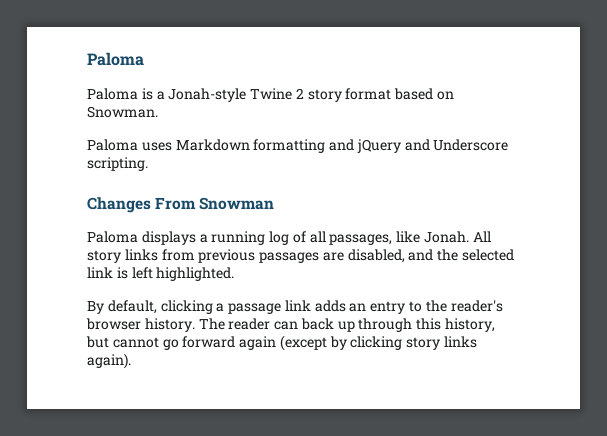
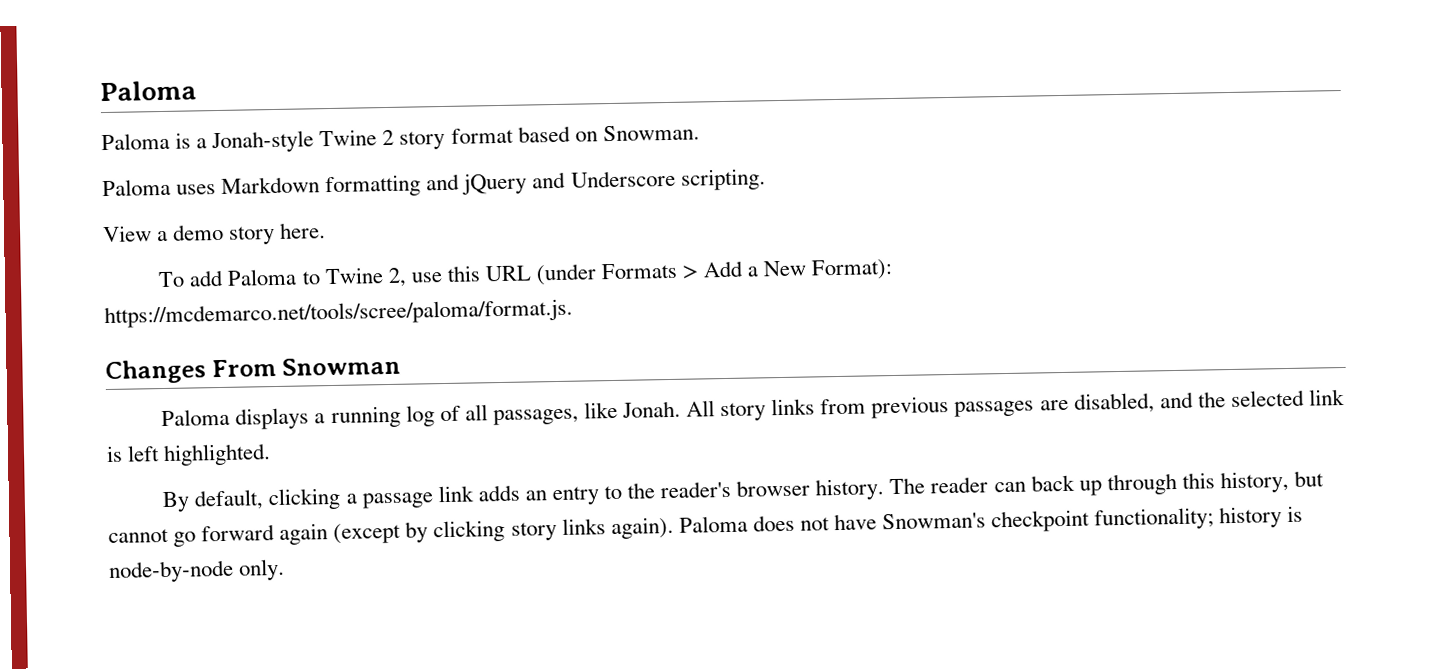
(148, 164) none -> [102,222,327,245] [158,259,894,288] [104,298,573,329] // View a demo story here. // To add Paloma to Twine 2, use this URL (under Formats > Add a New Format): https://mcdemarco.net/tools/scree/paloma/format.js.
(131, 361) none -> [678,505,1304,533] [108,558,286,583] Paloma does not have Snowman's checkpoint functionality; history is node-by-node only.

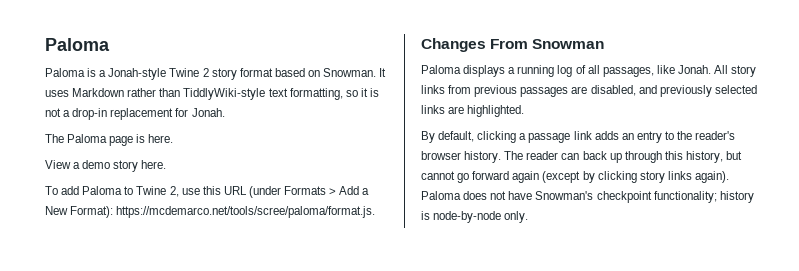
[102,178,171,197] // Paloma -> [379,68,387,77] It
[325,168,766,198] formatting and jQuery and Underscore scripting. -> [127,88,379,100] [45,108,225,120] [45,134,174,146] rather than TiddlyWiki-style text formatting, so it is not a drop-in replacement for Jonah. // The Paloma page is here.
[1197,388,1345,408] [106,445,161,463] the selected link is left -> [659,85,757,97] [421,105,465,114] previously selected links are

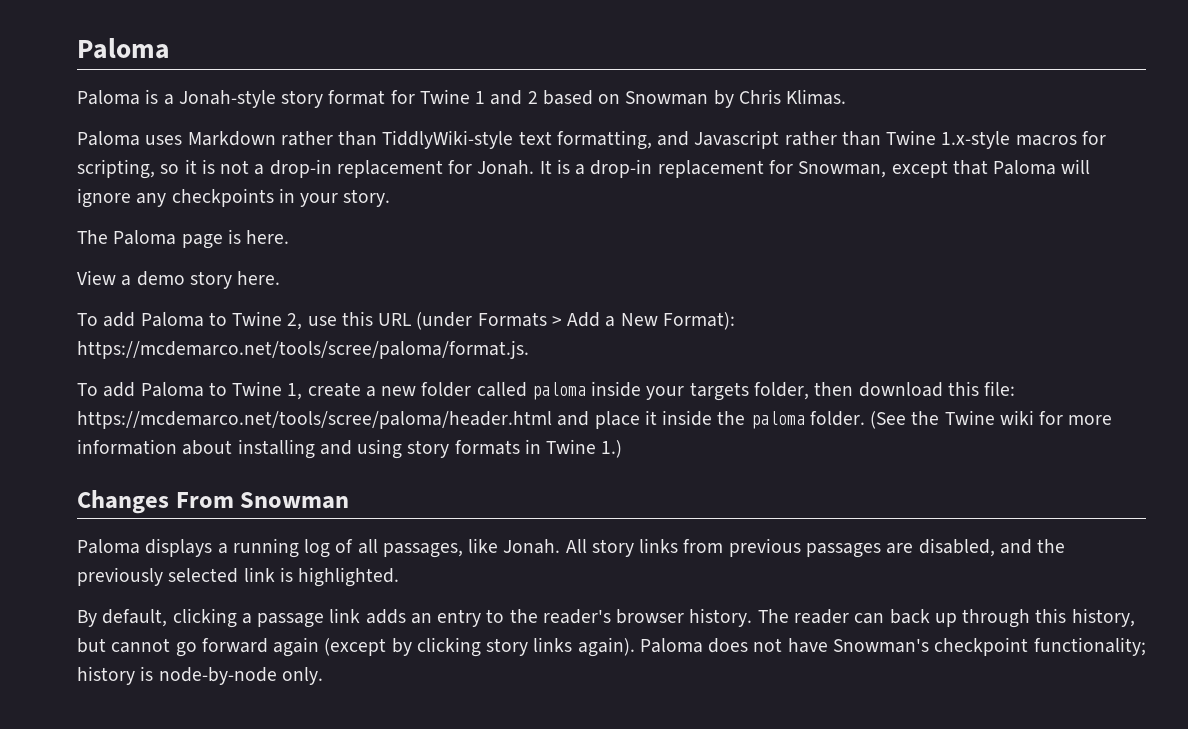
[169,68,387,80] Twine 2 story format based on Snowman. It -> [281,89,847,108] [77,131,140,146] story format for Twine 1 and 2 based on Snowman by Chris Klimas. // Paloma
(343, 94) none -> [657,130,1106,149] [77,159,155,179] and Javascript rather than Twine 1.x-style macros for scripting,
(225, 112) none -> [539,159,1091,178] [77,188,391,208] It is a drop-in replacement for Snowman, except that Paloma will ignore any checkpoints in your story.
(376, 212) none -> [77,381,1016,401] [77,410,1113,429] [77,439,623,459] // To add Paloma to Twine 1, create a new folder called paloma inside your targets folder, then download this file: https://mcdemarco.net/tools/scree/paloma/header.html and place it inside the paloma folder. (See the Twine wiki for more information about installing and using story formats in Twine 1.)
(657, 89) none -> [1037,539,1066,553] the
[421,105,465,114] links are -> [243,567,293,582] link is

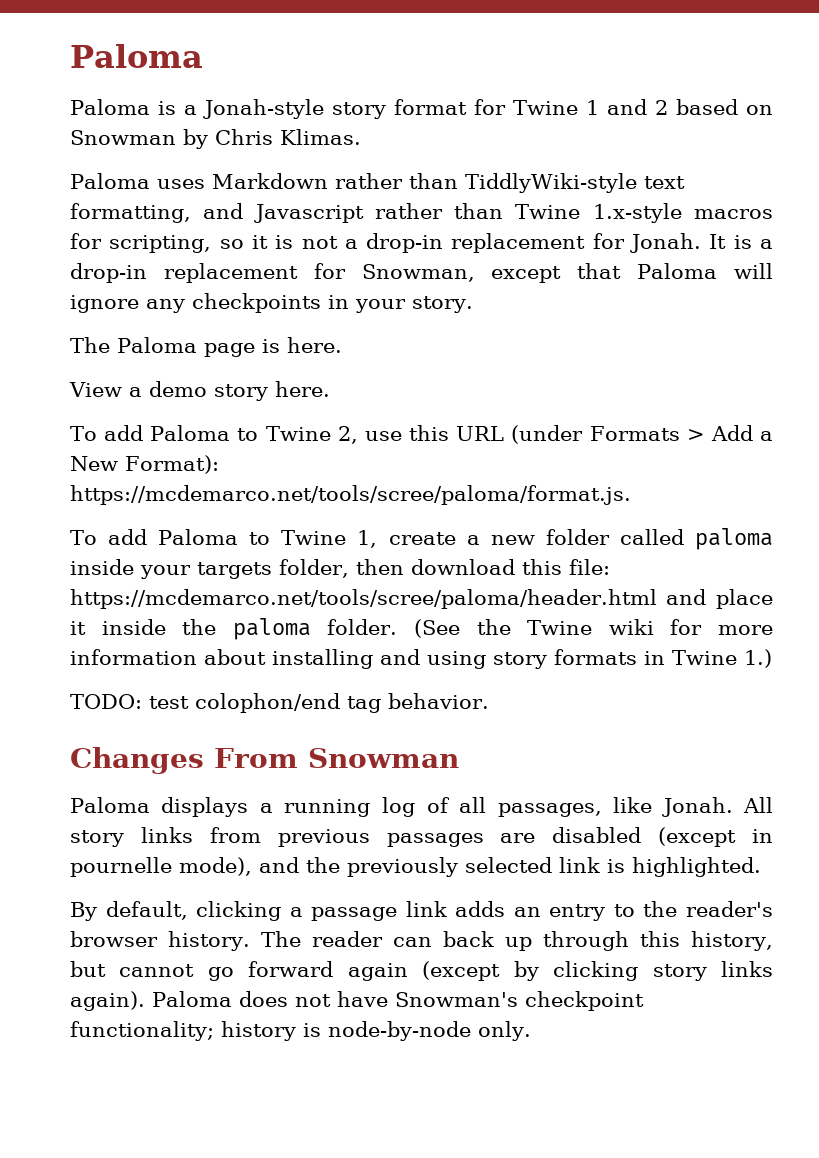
(623, 449) none -> [70,693,489,713] // TODO: test colophon/end tag behavior.
[918,538,995,557] disabled, -> [552,827,773,847] [70,857,252,877] disabled (except in pournelle mode),

